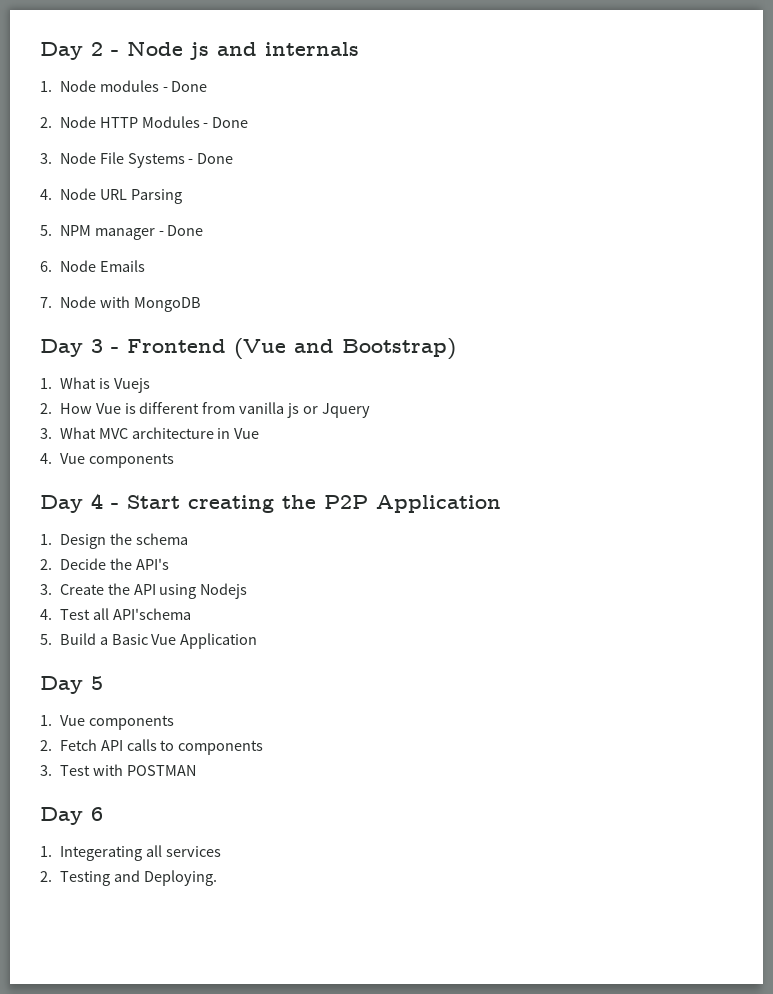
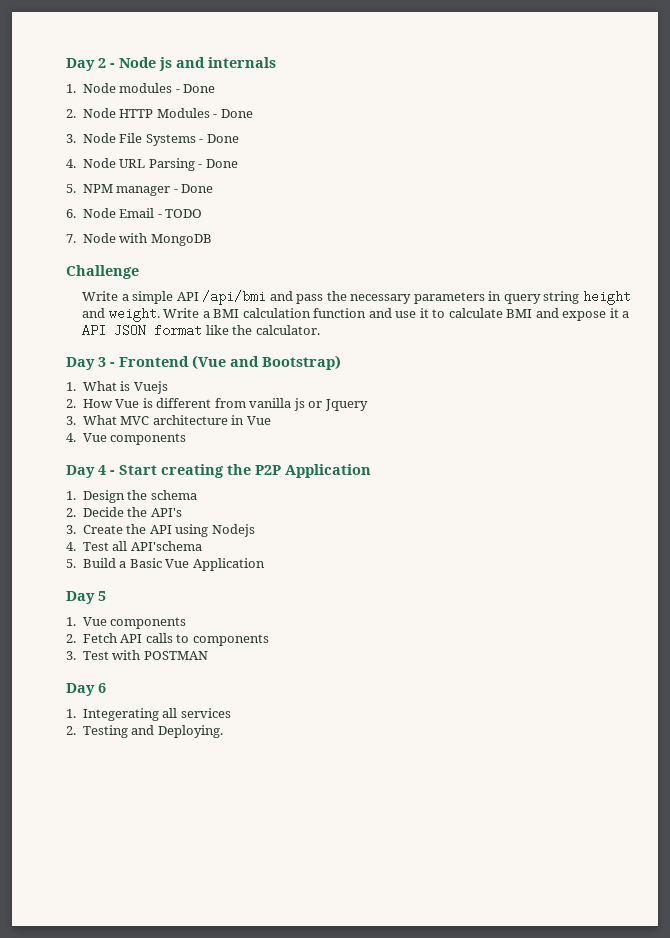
(182, 196) none -> [198,159,238,168] - Done
[99,260,145,272] Emails -> [119,208,203,218] Email - TODO
(201, 304) none -> [66,265,139,279] [82,290,631,305] [82,307,630,322] [82,324,320,337] // Challenge // Write a simple API /api/bmi and pass the necessary parameters in query string height and weight. Write a BMI calculation function and use it to calculate BMI and expose it a API JSON format like the calculator.

